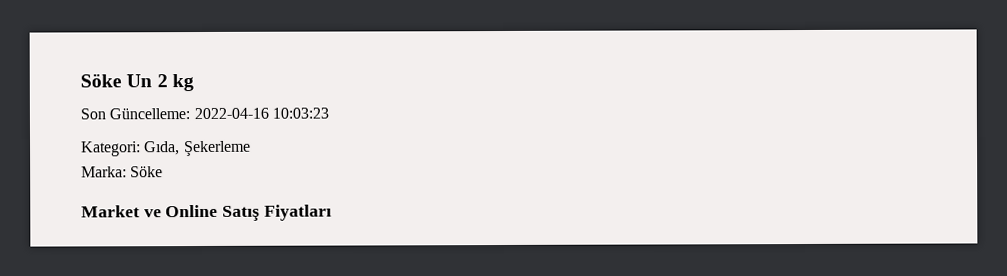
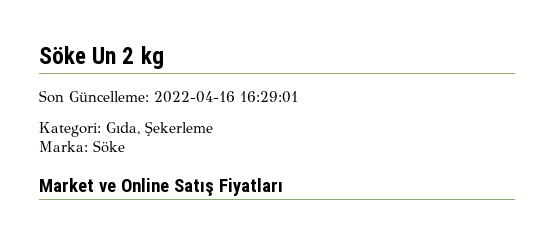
[271,107,329,119] 10:03:23 -> [240,91,298,103] 16:29:01

